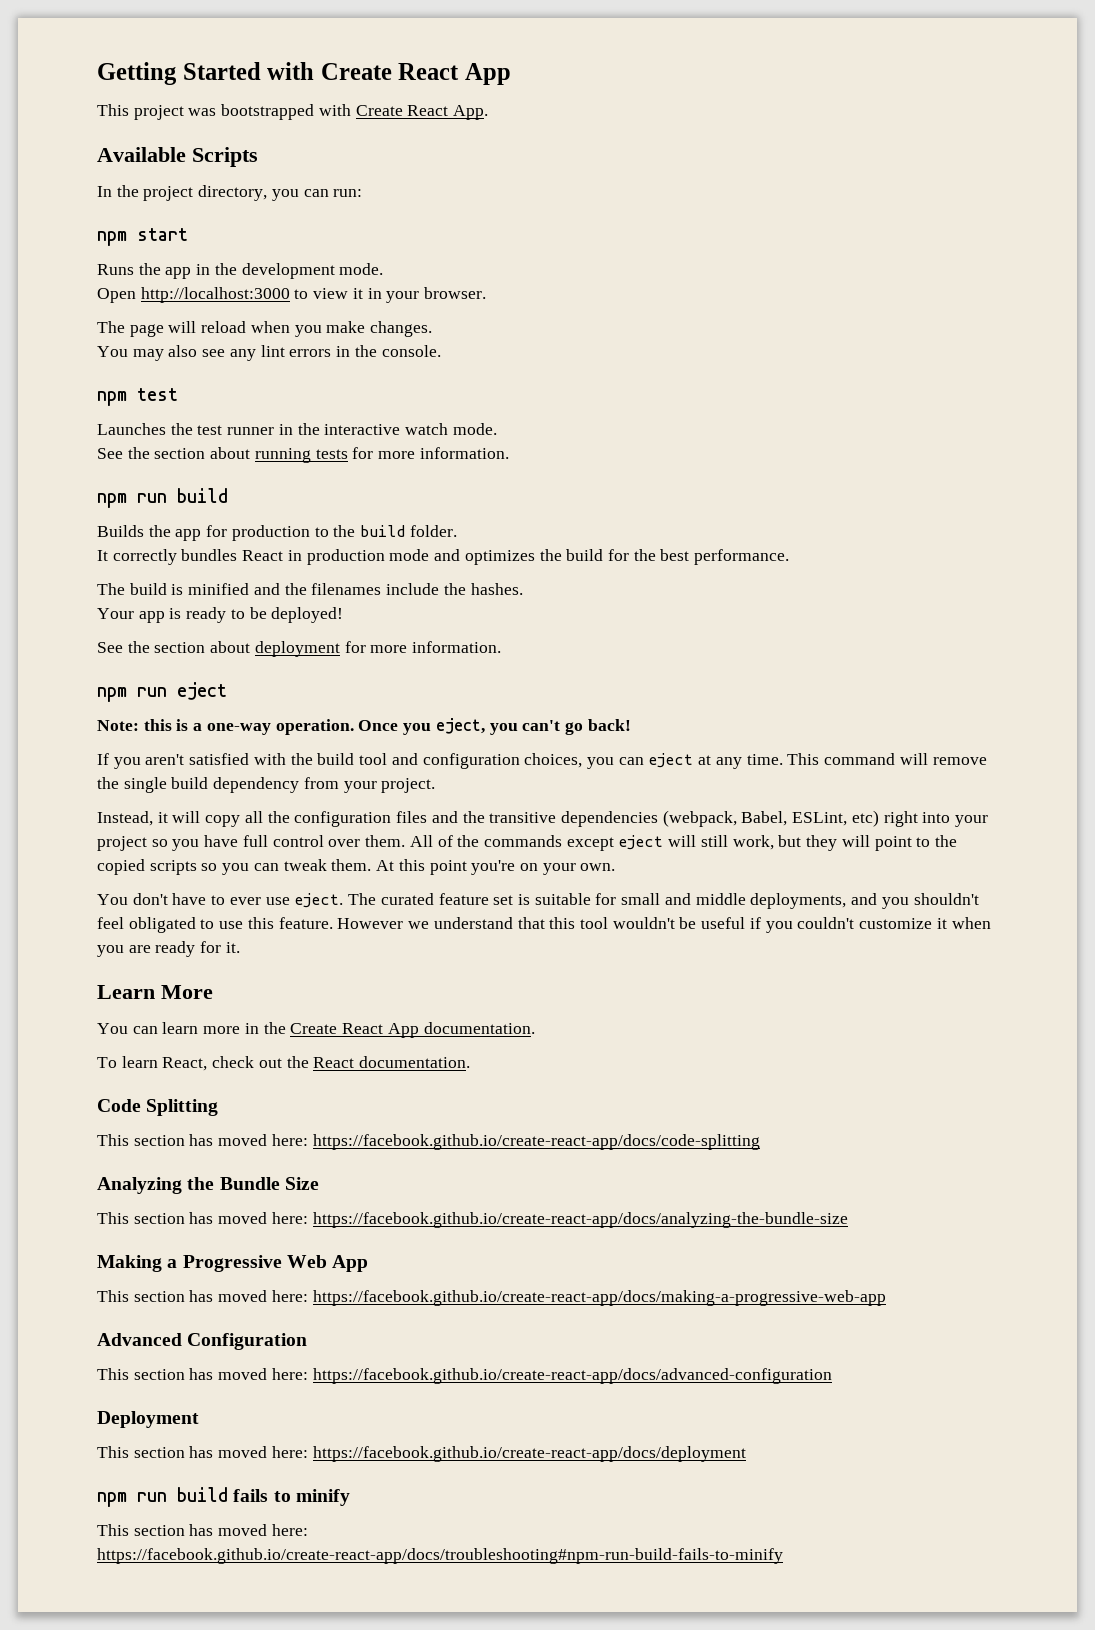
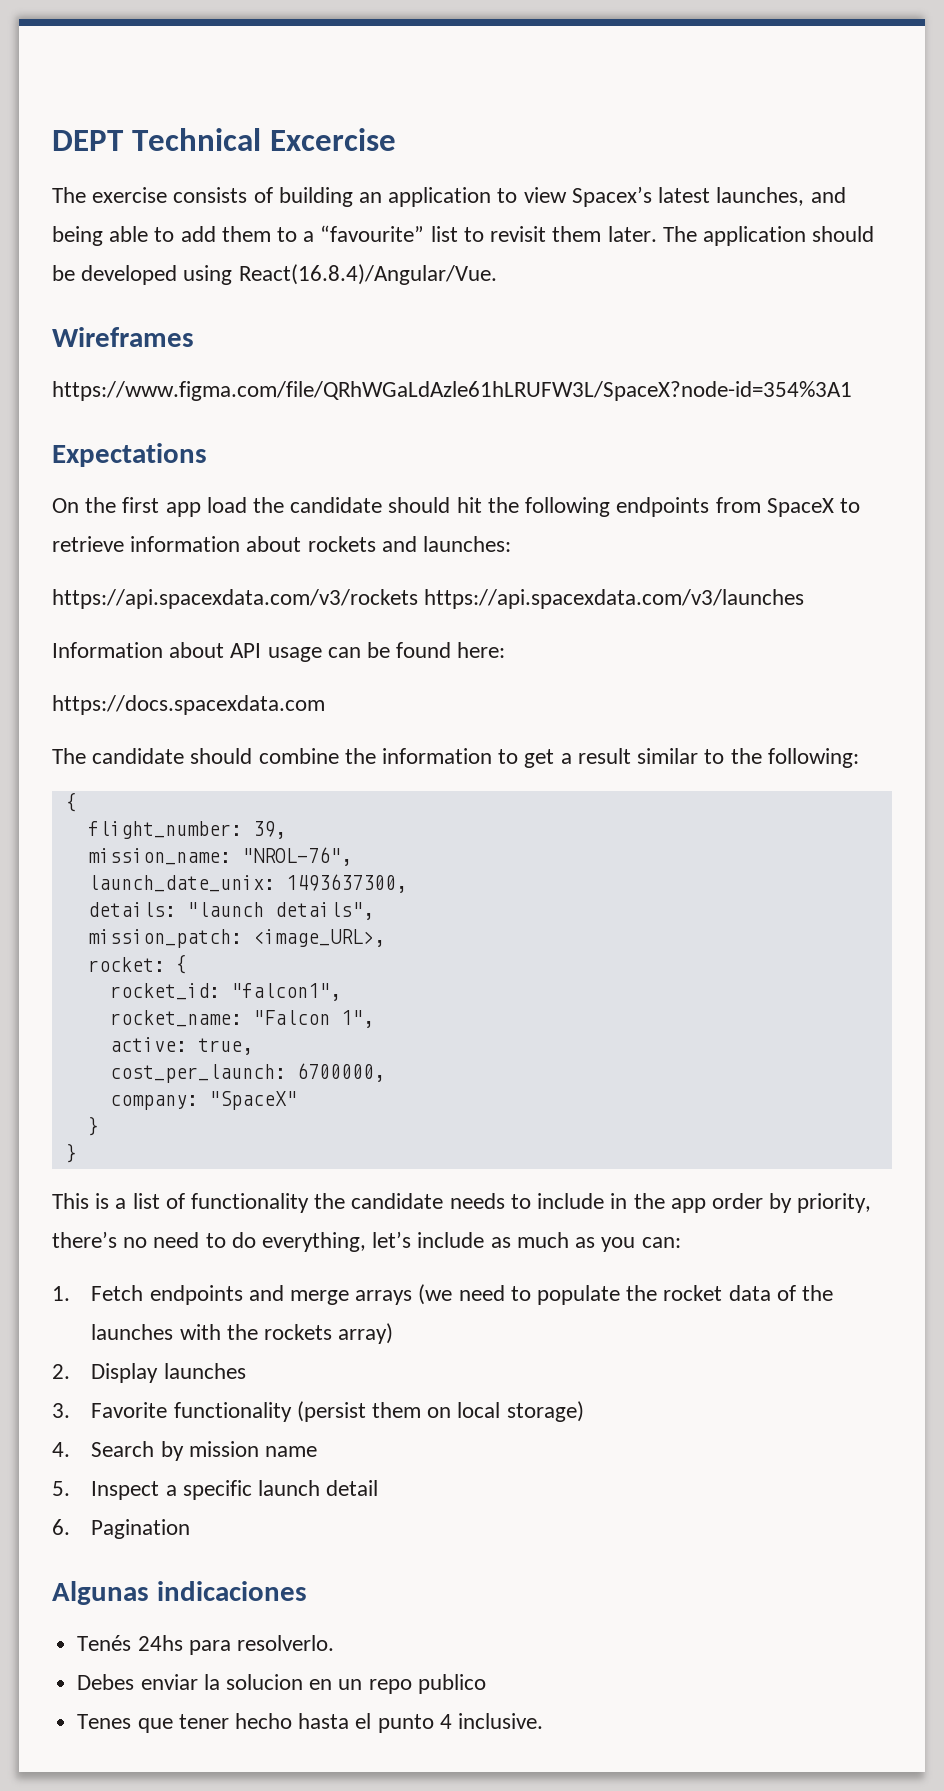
[97,62,512,85] [97,104,489,120] [97,147,258,167] [97,185,363,201] [97,228,188,246] [97,263,384,279] [97,287,487,303] [97,321,433,337] [97,345,441,361] [97,388,178,406] [97,423,497,435] [97,447,509,463] [97,488,228,508] [97,525,457,541] [97,549,790,565] [97,583,523,595] [97,607,344,623] [97,641,502,657] [97,682,227,702] [97,718,631,735] [97,753,987,769] [97,777,436,793] [97,810,989,827] [97,835,957,851] [97,859,616,875] [97,893,979,909] [97,917,991,933] [97,941,240,957] [97,985,213,999] [97,1022,535,1038] [97,1056,471,1071] [97,1099,219,1116] [97,1134,760,1150] [97,1177,319,1194] [97,1212,848,1228] [97,1255,369,1272] [97,1290,886,1306] [97,1333,308,1350] [97,1368,832,1384] [97,1411,199,1428] [97,1446,746,1462] [97,1487,350,1507] [97,1524,308,1536] [97,1548,783,1564] Getting Started with Create React App // This project was bootstrapped with Create React App. // Available Scripts // In the project directory, you can run: // npm start // Runs the app in the development mode. // Open http://localhost:3000 to view it in your browser. // The page will reload when you make changes. // You may also see any lint errors in the console. // npm test // Launches the test runner in the interactive watch mode. // See the section about running tests for more information. // npm run build // Builds the app for production to the build folder. // It correctly bundles React in production mode and optimizes the build for the best performance. // The build is minified and the filenames include the hashes. // Your app is ready to be deployed! // See the section about deployment for more information. // npm run eject // Note: this is a one-way operation. Once you eject, you can't go back! // If you aren't satisfied with the build tool and configuration choices, you can eject at any time. This command will remove the single build dependency from your project. // Instead, it will copy all the configuration files and the transitive dependencies (webpack, Babel, ESLint, etc) right into your project so you have full control over them. All of the commands except eject will still work, but they will point to the copied scripts so you can tweak them. At this point you're on your own. // You don't have to ever use eject. The curated feature set is suitable for small and middle deployments, and you shouldn't feel obligated to use this feature. However we understand that this tool wouldn't be useful if you couldn't customize it when you are ready for it. // Learn More // You can learn more in the Create React App documentation. // To learn React, check out the React documentation. // Code Splitting // This section has moved here: https://facebook.github.io/create-react-app/docs/code-splitting // Analyzing the Bundle Size // This section has moved here: https://facebook.github.io/create-react-app/docs/analyzing-the-bundle-size // Making a Progressive Web App // This section has moved here: https://facebook.github.io/create-react-app/docs/making-a-progressive-web-app // Advanced Configuration // This section has moved here: https://facebook.github.io/create-react-app/docs/advanced-configuration // Deployment // This section has moved here: https://facebook.github.io/create-react-app/docs/deployment // npm run build fails to minify // This section has moved here: https://facebook.github.io/create-react-app/docs/troubleshooting#npm-run-build-fails-to-minify -> [52,128,396,151] [52,186,846,207] [52,225,875,246] [52,264,497,285] [52,327,194,347] [52,381,852,401] [52,443,207,467] [52,497,860,517] [52,536,512,552] [52,589,805,609] [52,642,506,662] [52,695,325,715] [52,748,859,768] [65,792,77,812] [87,821,286,839] [87,847,352,866] [87,874,407,893] [87,902,374,920] [87,929,385,948] [87,954,187,974] [109,983,341,1001] [109,1010,374,1028] [109,1037,253,1055] [109,1063,385,1083] [109,1091,297,1110] [87,1116,99,1136] [65,1143,77,1163] [52,1193,872,1213] [52,1231,681,1252] [52,1284,834,1305] [91,1323,394,1344] [52,1363,246,1383] [52,1401,584,1422] [52,1441,317,1461] [52,1480,379,1500] [52,1519,191,1539] [52,1581,307,1605] [77,1635,334,1655] [77,1674,486,1694] [77,1713,543,1733] DEPT Technical Excercise // The exercise consists of building an application to view Spacex’s latest launches, and being able to add them to a “favourite” list to revisit them later. The application should be developed using React(16.8.4)/Angular/Vue. // Wireframes // https://www.figma.com/file/QRhWGaLdAzle61hLRUFW3L/SpaceX?node-id=354%3A1 // Expectations // On the first app load the candidate should hit the following endpoints from SpaceX to retrieve information about rockets and launches: // https://api.spacexdata.com/v3/rockets https://api.spacexdata.com/v3/launches // Information about API usage can be found here: // https://docs.spacexdata.com // The candidate should combine the information to get a result similar to the following: // { // flight_number: 39, // mission_name: "NROL-76", // launch_date_unix: 1493637300, // details: "launch details", // mission_patch: <image_URL>, // rocket: { // rocket_id: "falcon1", // rocket_name: "Falcon 1", // active: true, // cost_per_launch: 6700000, // company: "SpaceX" // } // } // This is a list of functionality the candidate needs to include in the app order by priority, there’s no need to do everything, let’s include as much as you can: // 1. Fetch endpoints and merge arrays (we need to populate the rocket data of the launches with the rockets array) // 2. Display launches // 3. Favorite functionality (persist them on local storage) // 4. Search by mission name // 5. Inspect a specific launch detail // 6. Pagination // Algunas indicaciones // Tenés 24hs para resolverlo. // Debes enviar la solucion en un repo publico // Tenes que tener hecho hasta el punto 4 inclusive.

